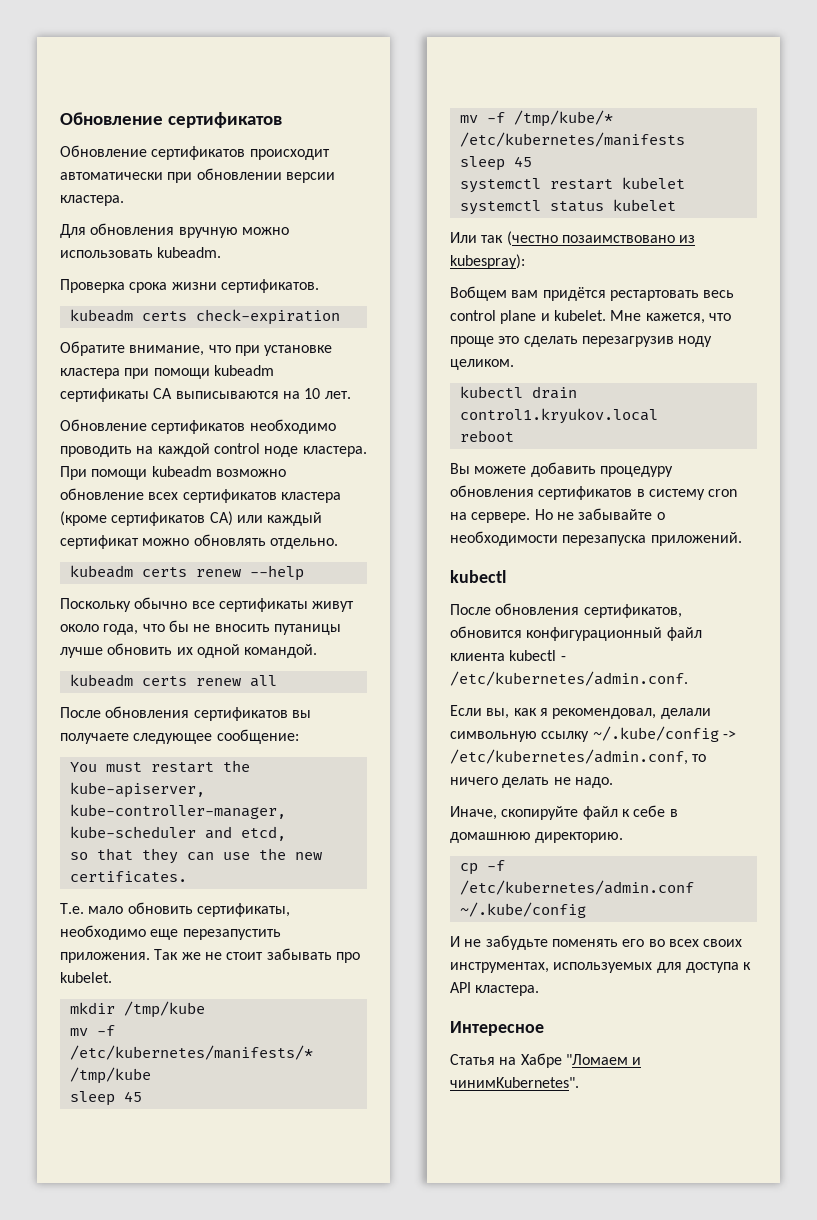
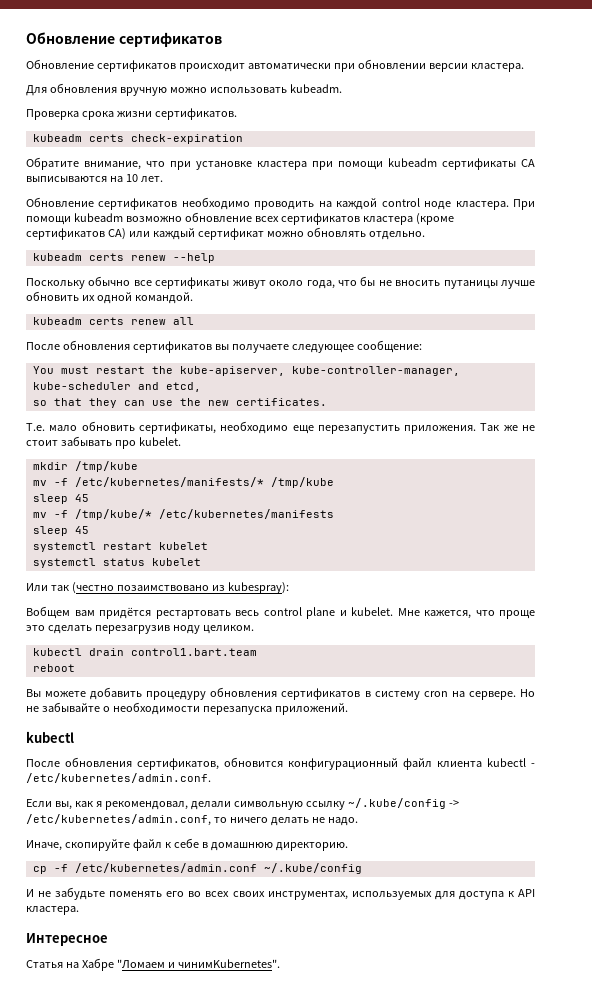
[459,408,658,424] control1.kryukov.local -> [130,648,257,656] control1.bart.team

